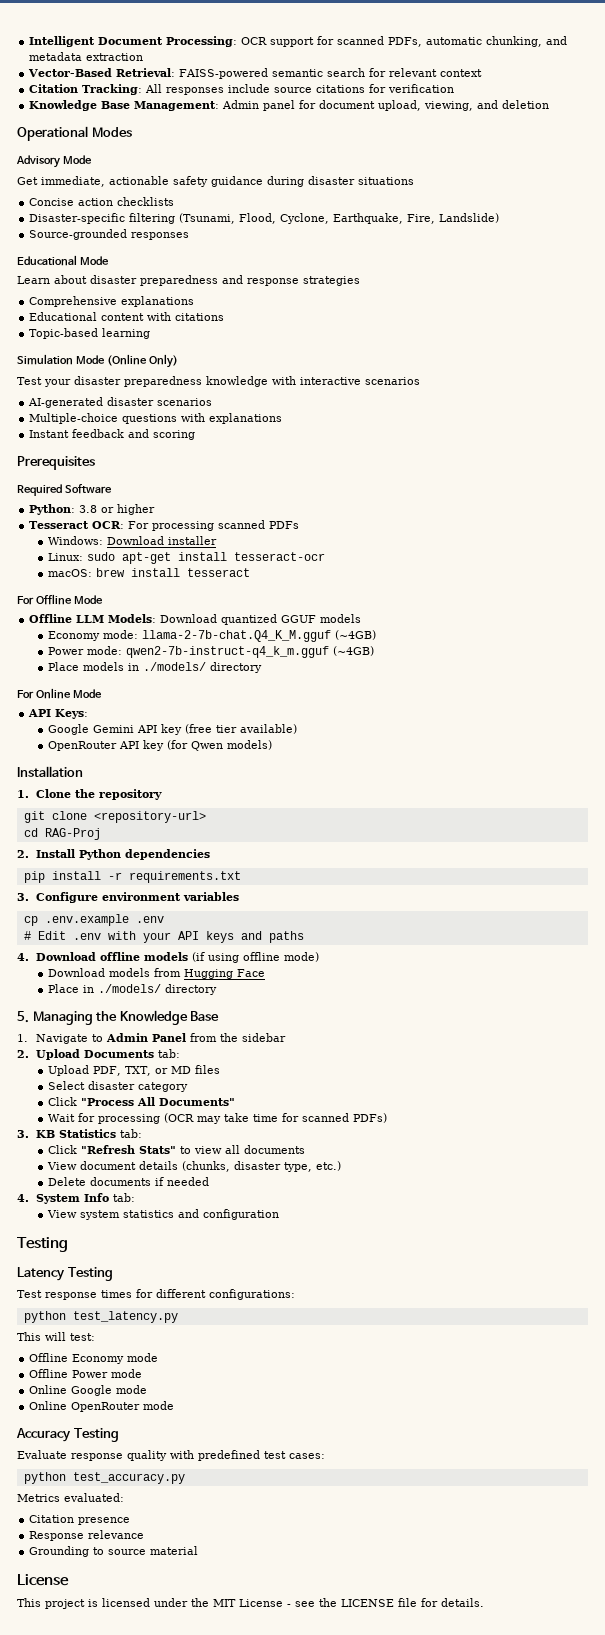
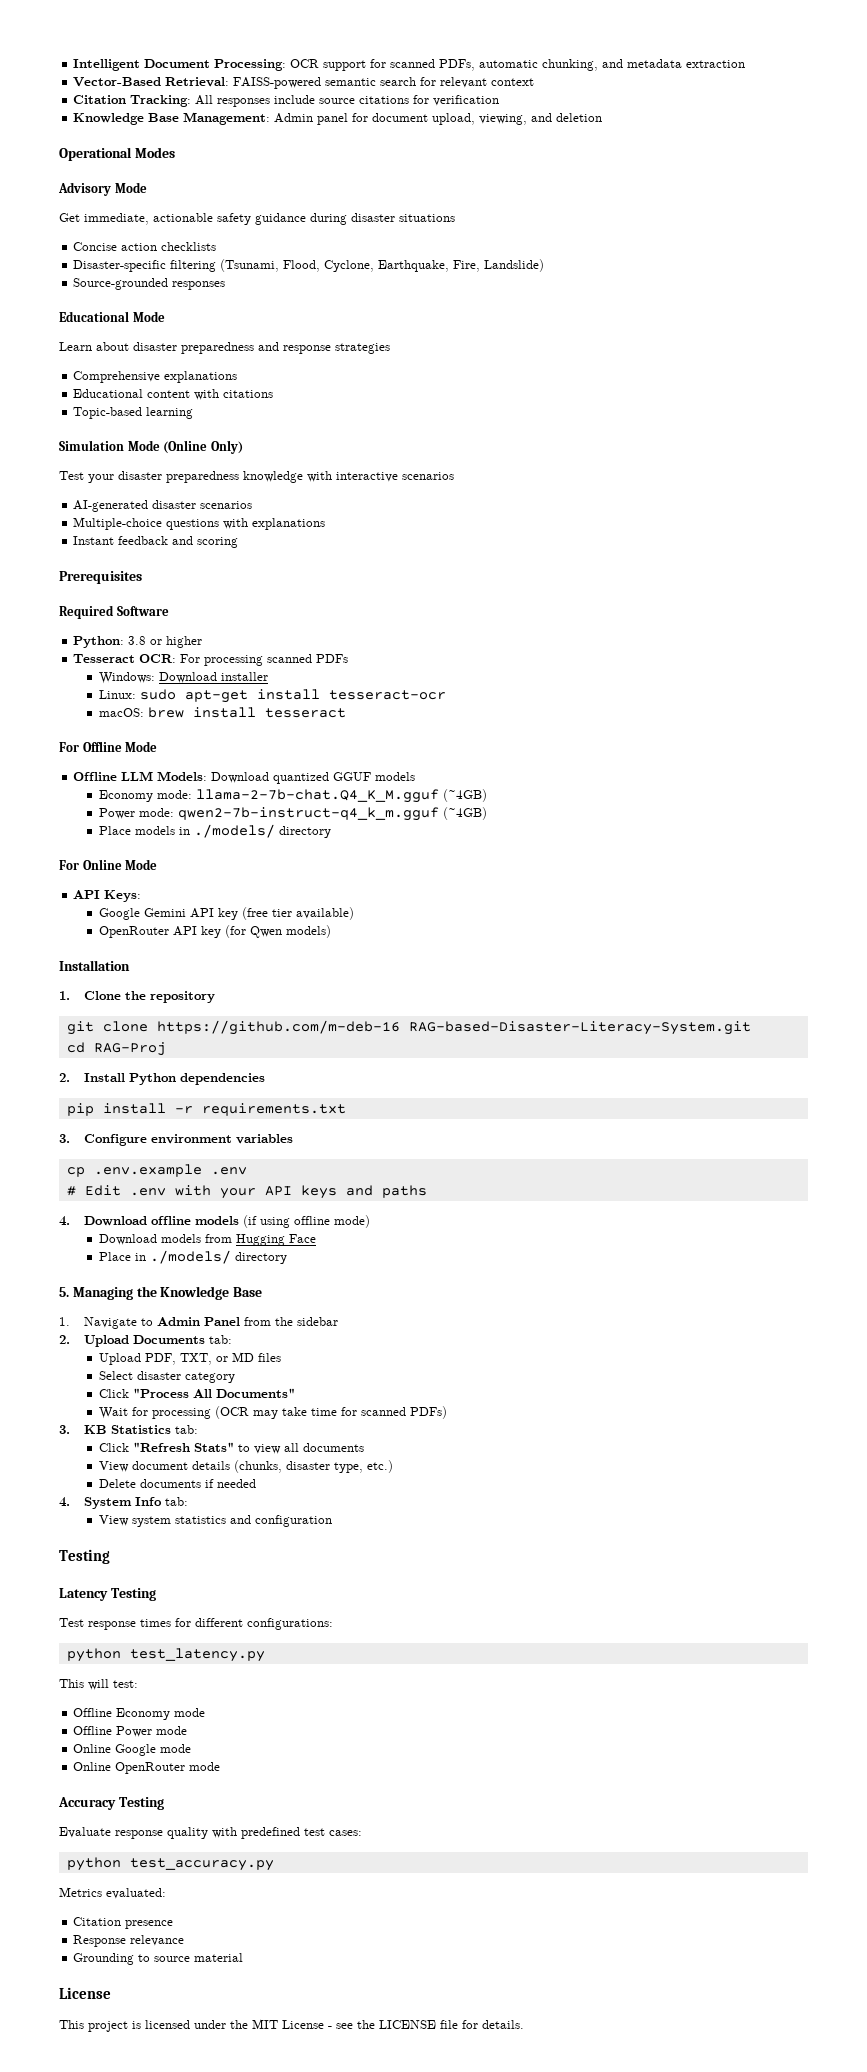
[93,811,206,823] <repository-url> -> [156,1020,751,1035] https://github.com/m-deb-16 RAG-based-Disaster-Literacy-System.git

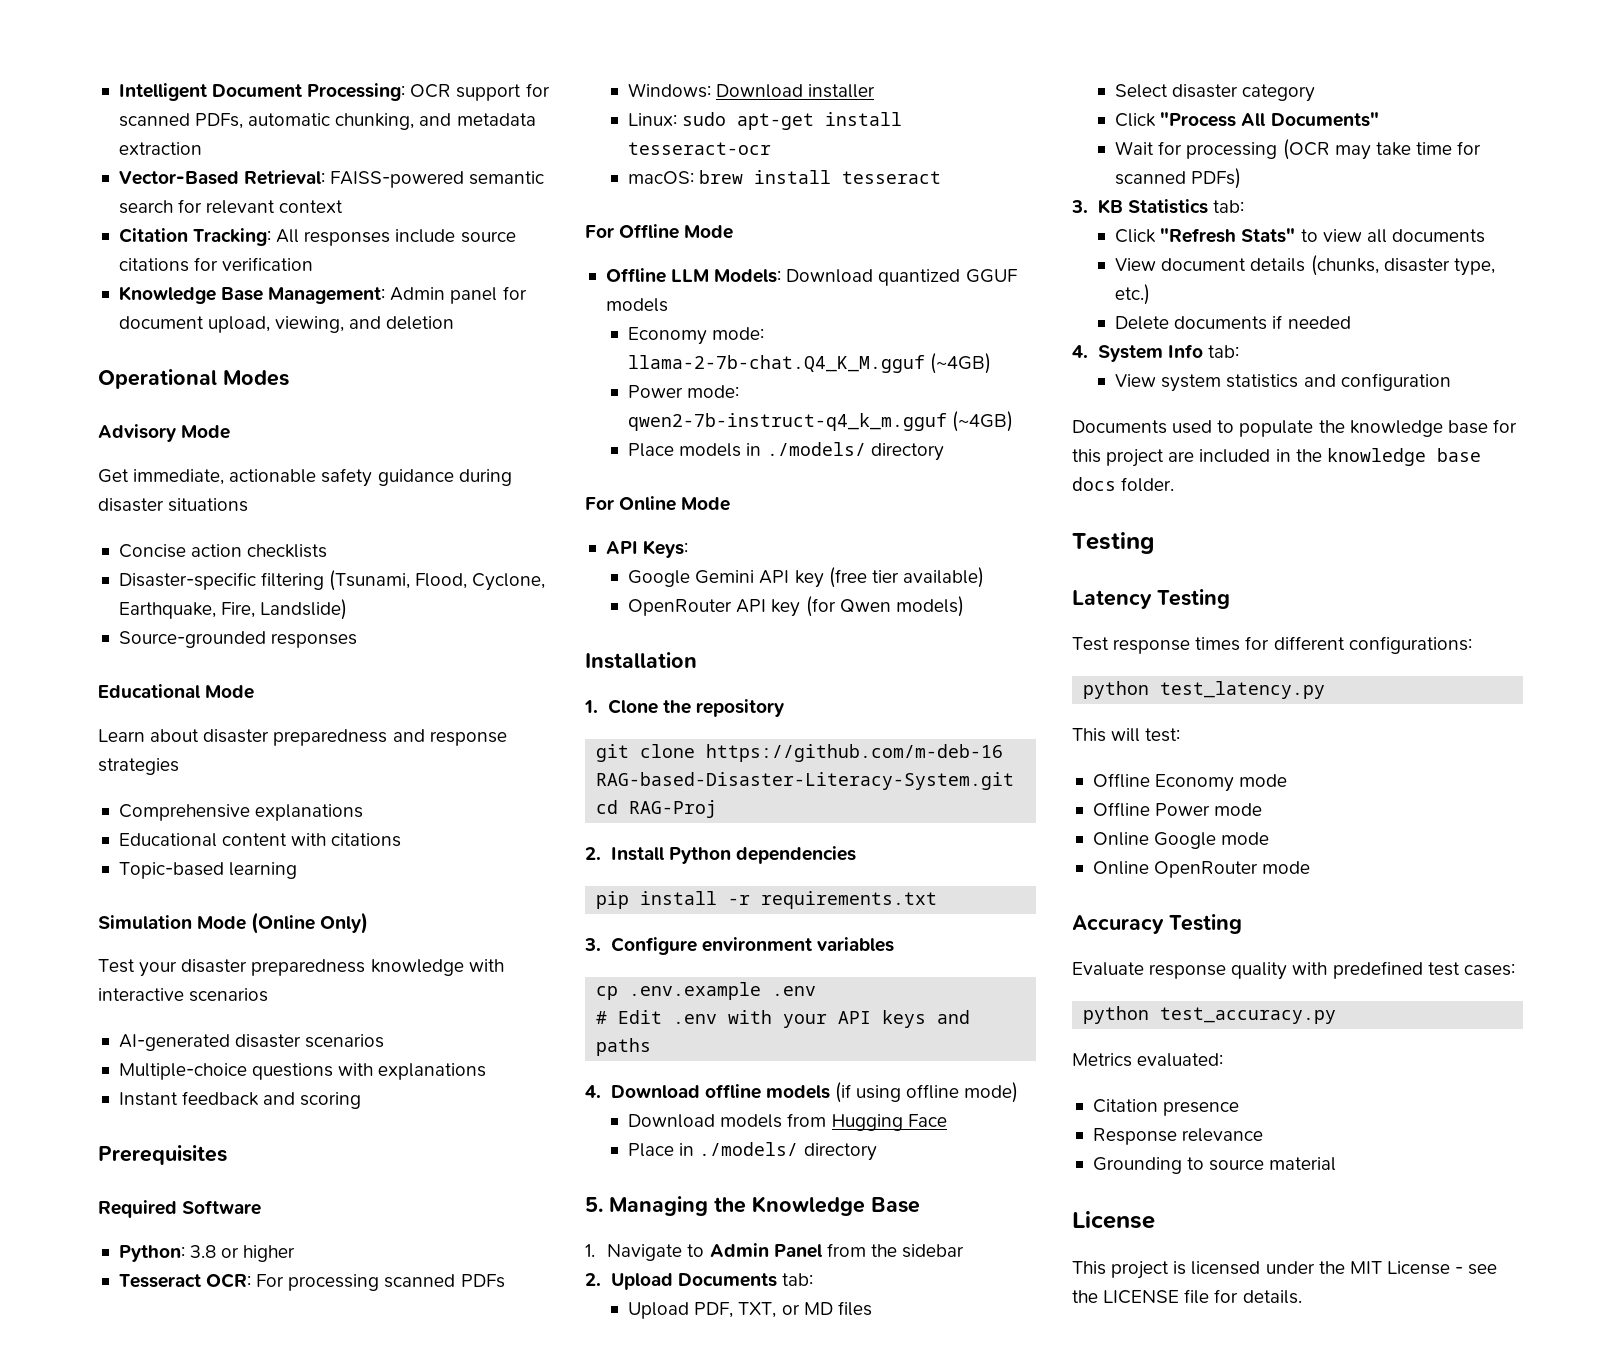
(332, 1521) none -> [1072,419,1517,437] [1072,448,1481,467] [1072,477,1175,492] // Documents used to populate the knowledge base for this project are included in the knowledge base docs folder.

